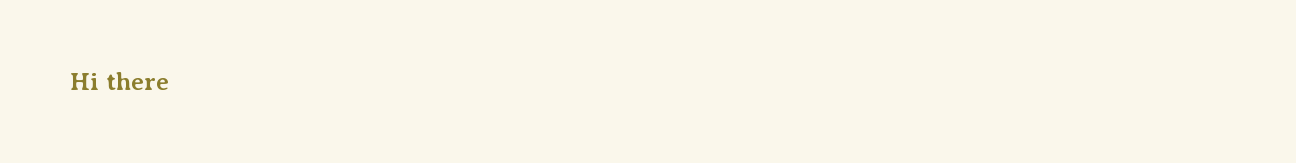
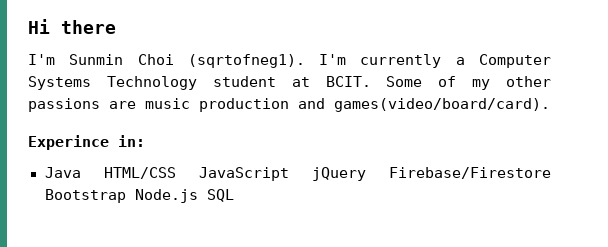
(169, 81) none -> [28,54,551,68] [28,76,551,90] [28,98,550,112] [28,135,145,150] [44,167,551,181] [44,189,234,203] // I'm Sunmin Choi (sqrtofneg1). I'm currently a Computer Systems Technology student at BCIT. Some of my other passions are music production and games(video/board/card). // Experince in: // Java HTML/CSS JavaScript jQuery Firebase/Firestore Bootstrap Node.js SQL

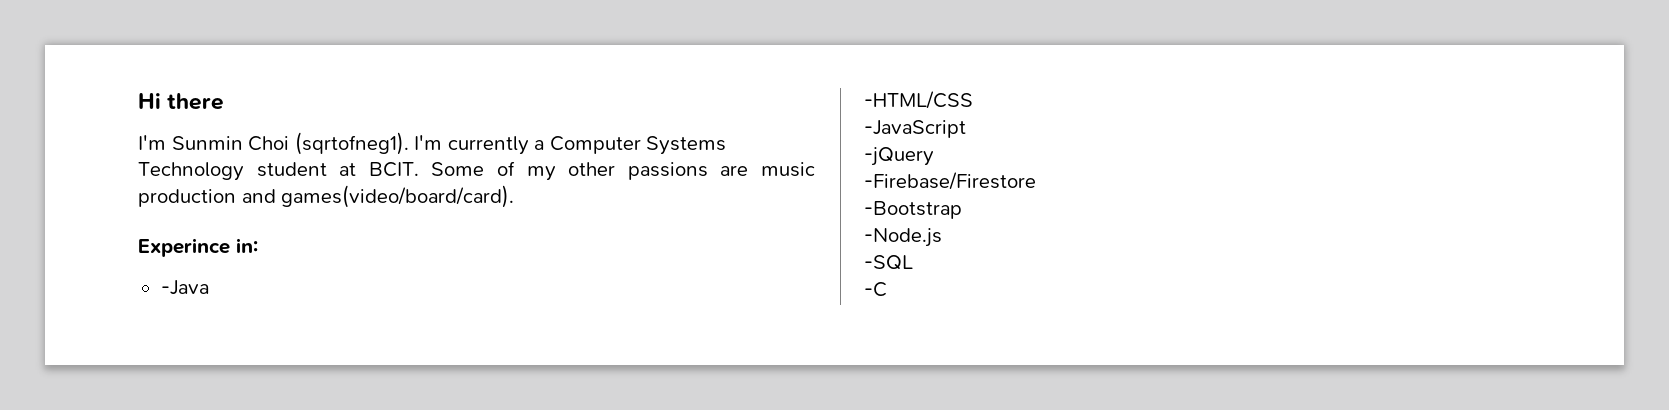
[44,167,551,181] [44,189,234,203] Java HTML/CSS JavaScript jQuery Firebase/Firestore Bootstrap Node.js SQL -> [160,280,209,295] [864,91,973,109] [864,120,966,138] [864,147,934,166] [864,172,1036,190] [864,201,962,219] [864,228,942,247] [864,255,913,270] [864,282,887,297] -Java // -HTML/CSS // -JavaScript // -jQuery // -Firebase/Firestore // -Bootstrap // -Node.js // -SQL // -C

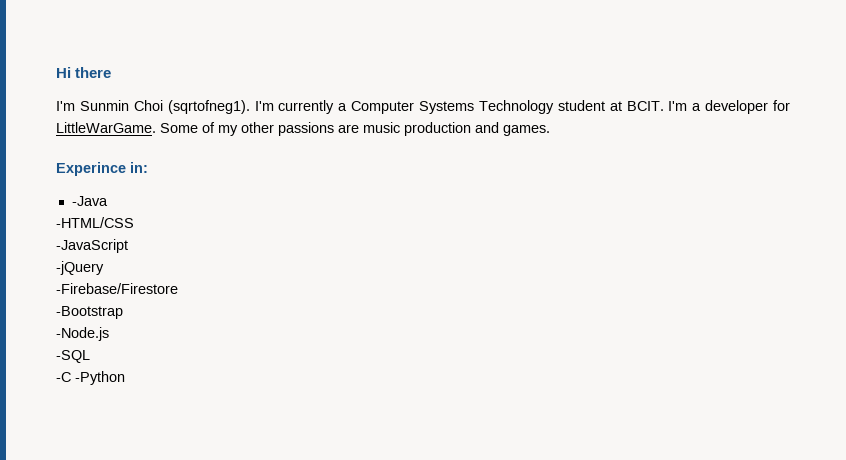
(419, 169) none -> [668,100,790,114] [56,122,156,133] I'm a developer for LittleWarGame.
[281,185,515,208] games(video/board/card). -> [503,125,550,136] games.
(887, 289) none -> [75,371,125,385] -Python

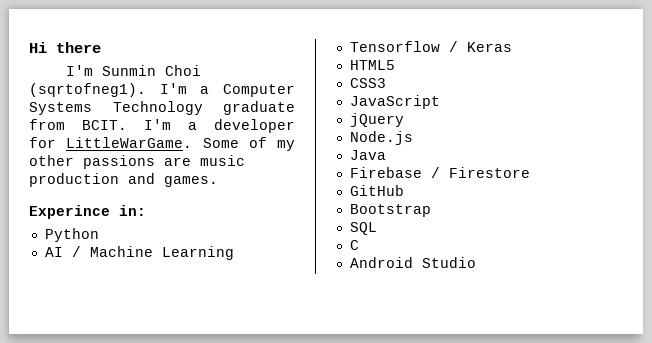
[278,100,335,114] currently -> (187, 88) none
[557,100,622,111] student at -> [223,101,295,115] [29,119,65,130] graduate from
[71,196,108,206] [56,217,134,228] [56,239,128,253] [56,261,104,275] [56,283,178,294] [56,306,123,319] [56,327,109,341] [56,350,90,363] [56,371,125,385] -Java // -HTML/CSS // -JavaScript // -jQuery // -Firebase/Firestore // -Bootstrap // -Node.js // -SQL // -C -Python -> [44,228,99,242] [44,246,234,260] [349,41,512,52] [349,60,395,70] [349,78,386,88] [349,95,440,109] [349,113,404,127] [349,131,413,145] [349,150,386,160] [349,167,530,178] [349,185,404,196] [349,204,431,217] [349,222,377,235] [349,240,359,250] [349,257,476,268] Python // AI / Machine Learning // Tensorflow / Keras // HTML5 // CSS3 // JavaScript // jQuery // Node.js // Java // Firebase / Firestore // GitHub // Bootstrap // SQL // C // Android Studio

